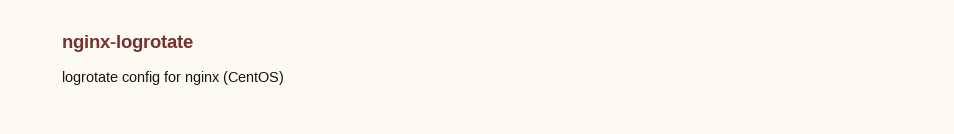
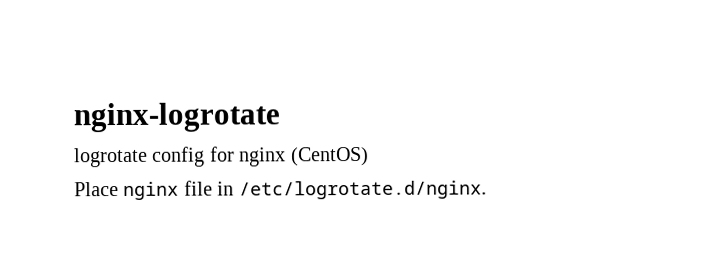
(284, 78) none -> [74,180,487,200] // Place nginx file in /etc/logrotate.d/nginx.

